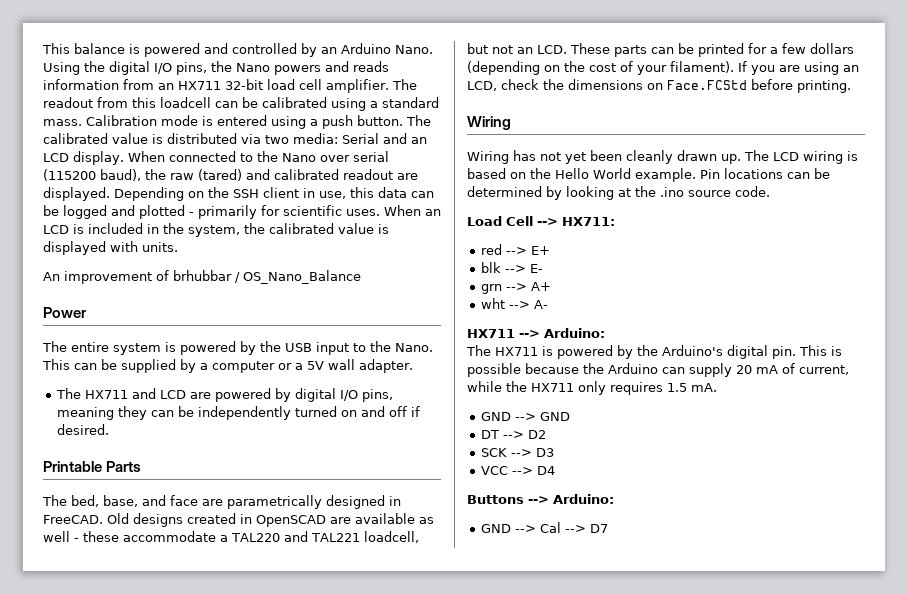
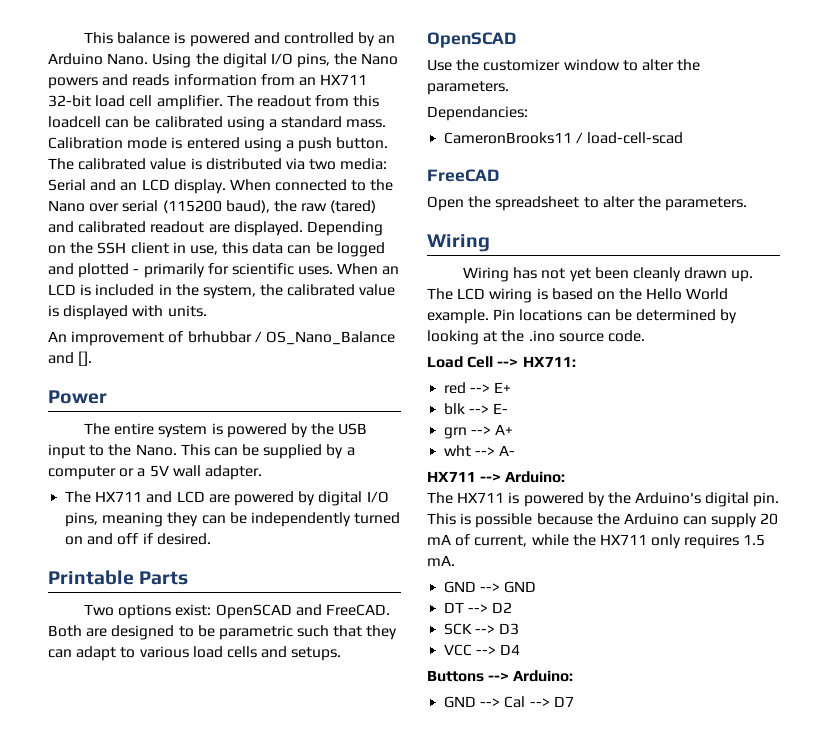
(361, 277) none -> [48,351,93,366] and [].
[42,495,401,509] [43,513,434,527] [43,531,419,543] [467,43,854,57] [467,61,859,75] [467,79,851,93] The bed, base, and face are parametrically designed in FreeCAD. Old designs created in OpenSCAD are available as well - these accommodate a TAL220 and TAL221 loadcell, but not an LCD. These parts can be printed for a few dollars (depending on the cost of your filament). If you are using an LCD, check the dimensions on Face.FCStd before printing. -> [84,604,390,619] [48,625,398,640] [48,646,342,661] [427,32,516,48] [427,59,701,71] [427,81,509,95] [427,106,528,121] [444,132,684,144] [427,169,499,182] [427,196,748,211] Two options exist: OpenSCAD and FreeCAD. Both are designed to be parametric such that they can adapt to various load cells and setups. // OpenSCAD // Use the customizer window to alter the parameters. // Dependancies: // CameronBrooks11 / load-cell-scad // FreeCAD // Open the spreadsheet to alter the parameters.

